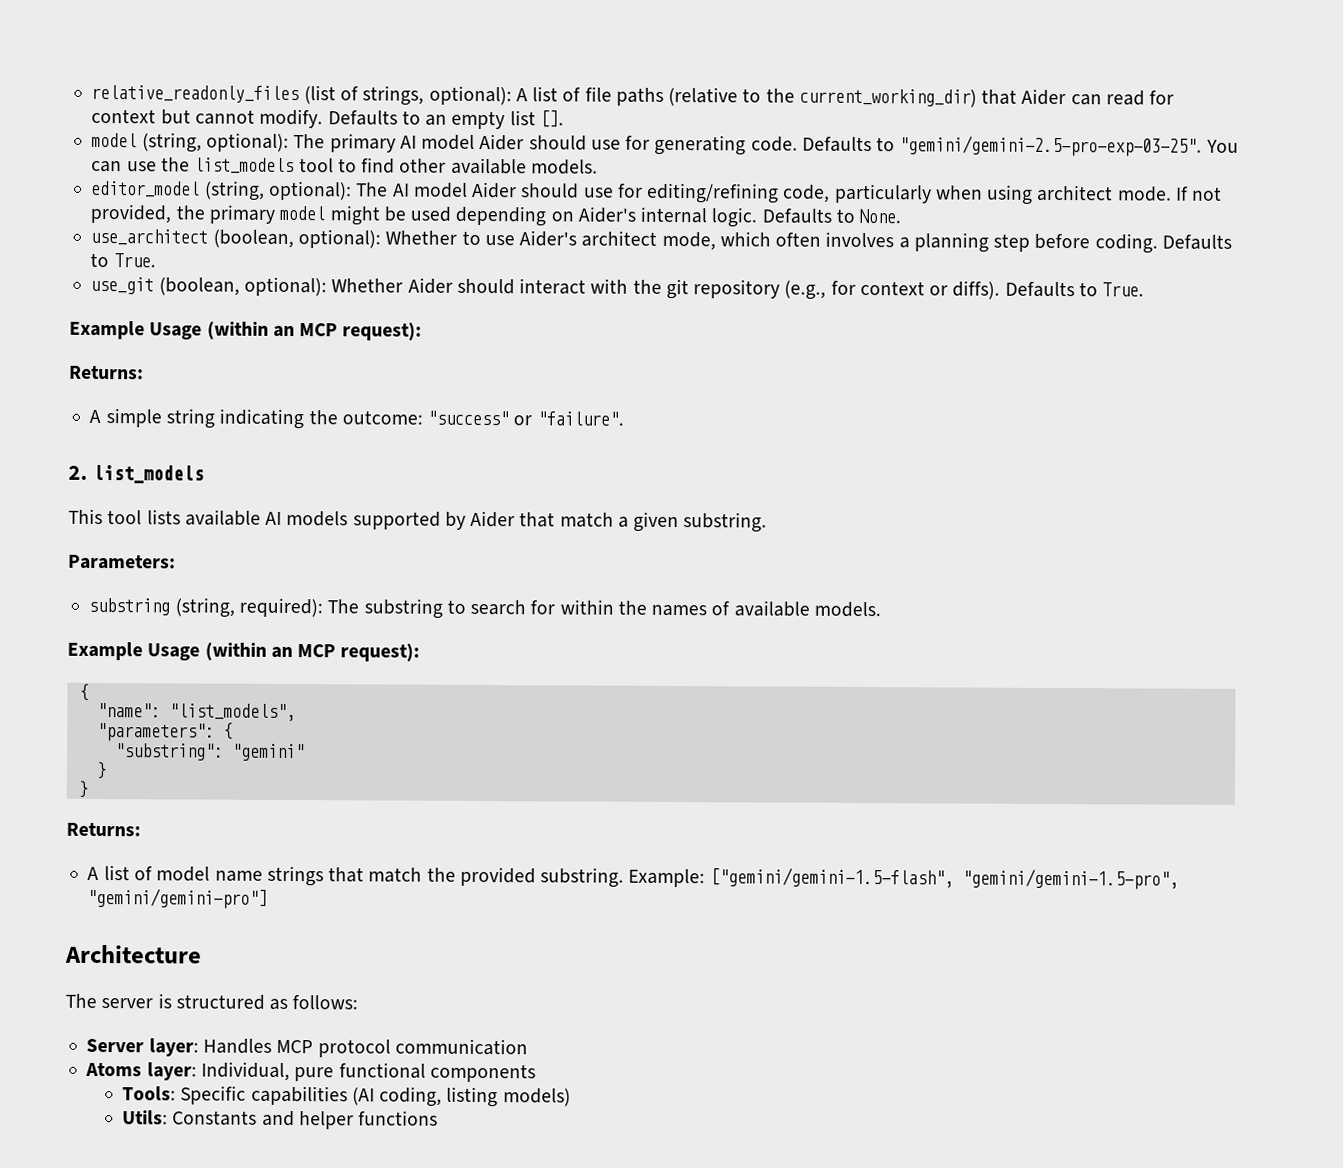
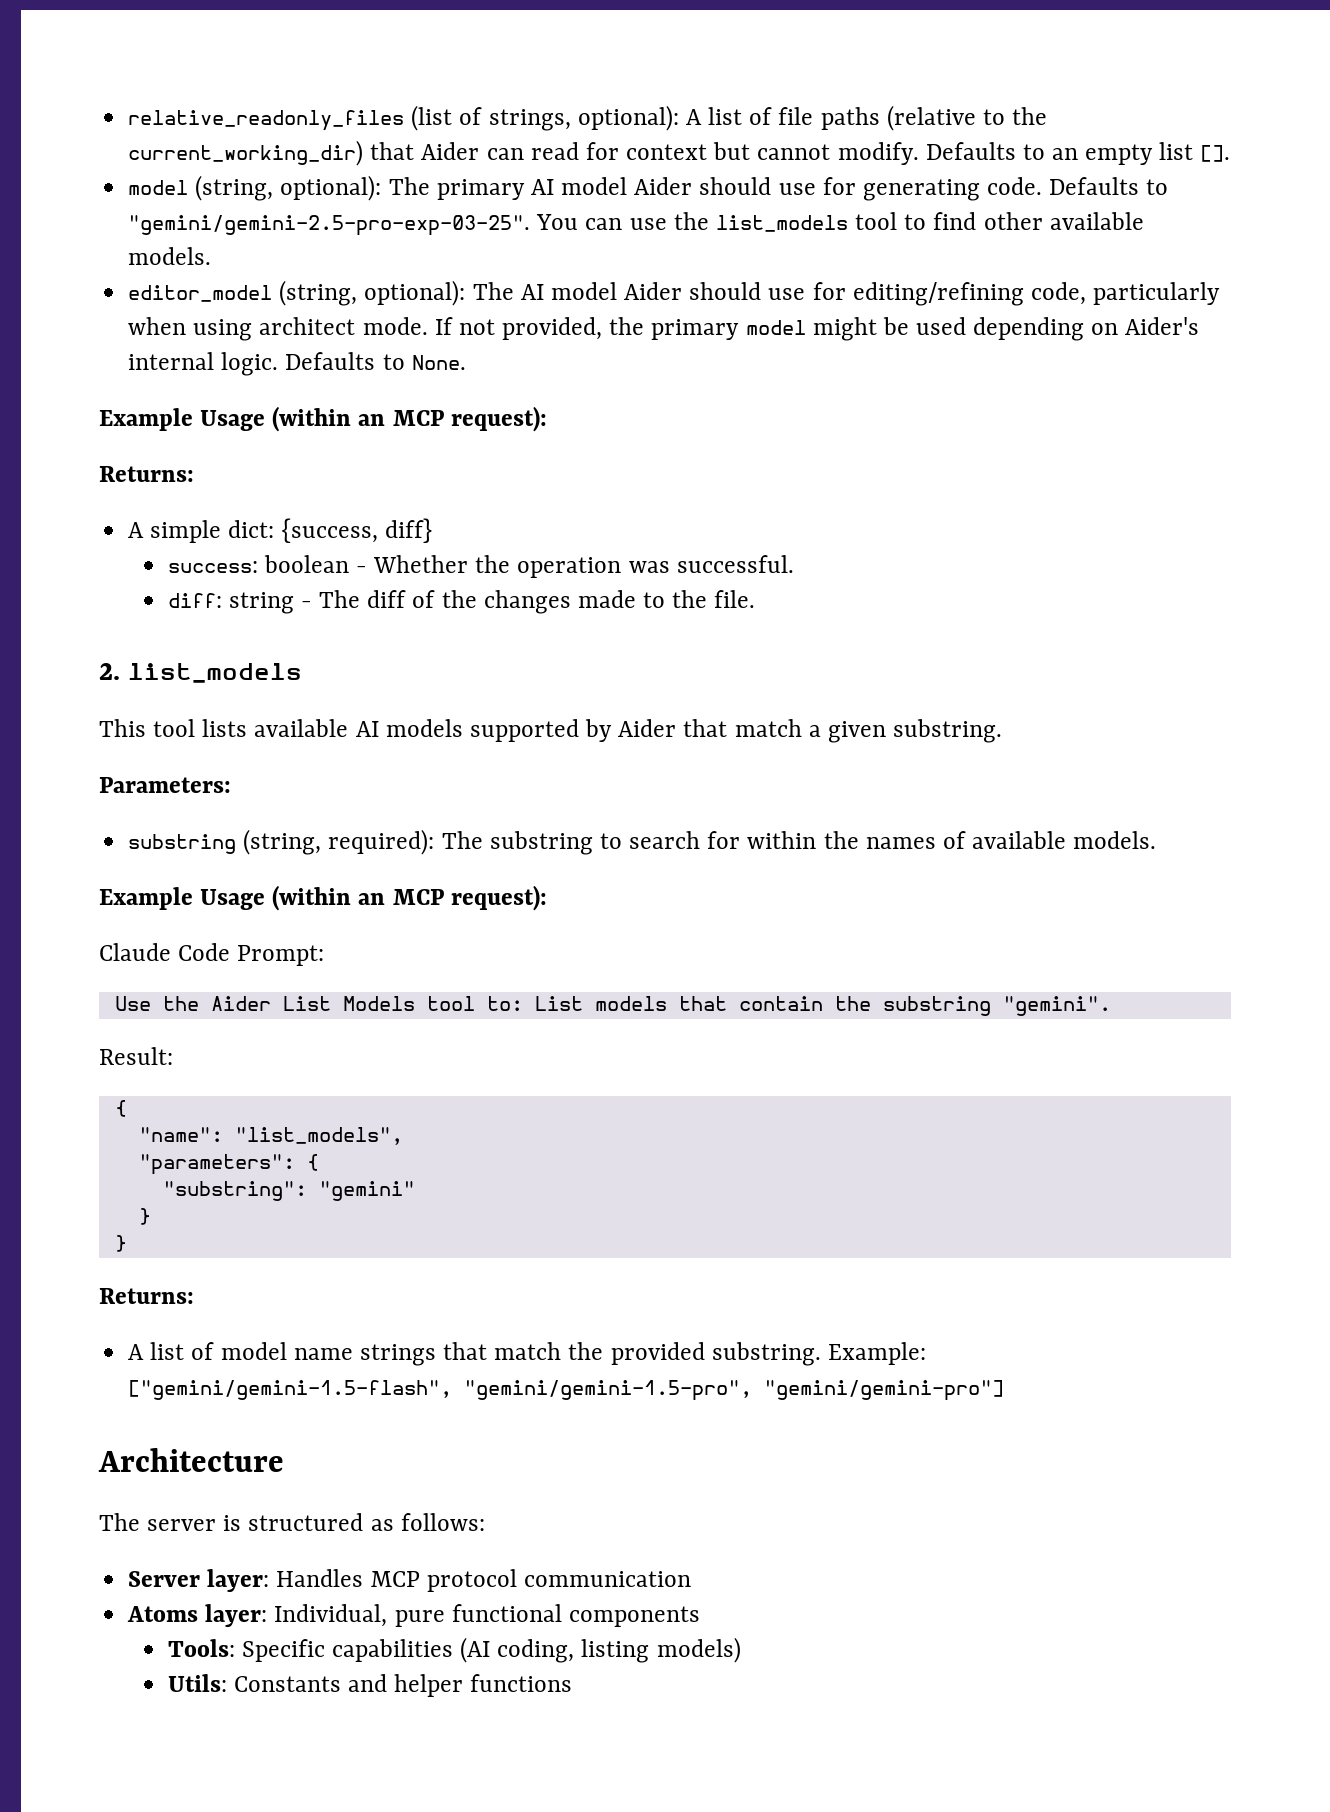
[90,228,1232,254] [90,252,156,268] [90,276,1145,300] // use_architect (boolean, optional): Whether to use Aider's architect mode, which often involves a planning step before coding. Defaults to True. // use_git (boolean, optional): Whether Aider should interact with the git repository (e.g., for context or diffs). Defaults to True. -> (466, 362) none
[165,408,624,430] string indicating the outcome: "success" or "failure". -> [228,518,432,543] [167,555,794,578] [167,590,756,614] dict: {success, diff} // success: boolean - Whether the operation was successful. // diff: string - The diff of the changes made to the file.
(421, 652) none -> [99,943,325,966] [114,996,1111,1016] [99,1047,173,1065] // Claude Code Prompt: // Use the Aider List Models tool to: List models that contain the substring "gemini". // Result:

